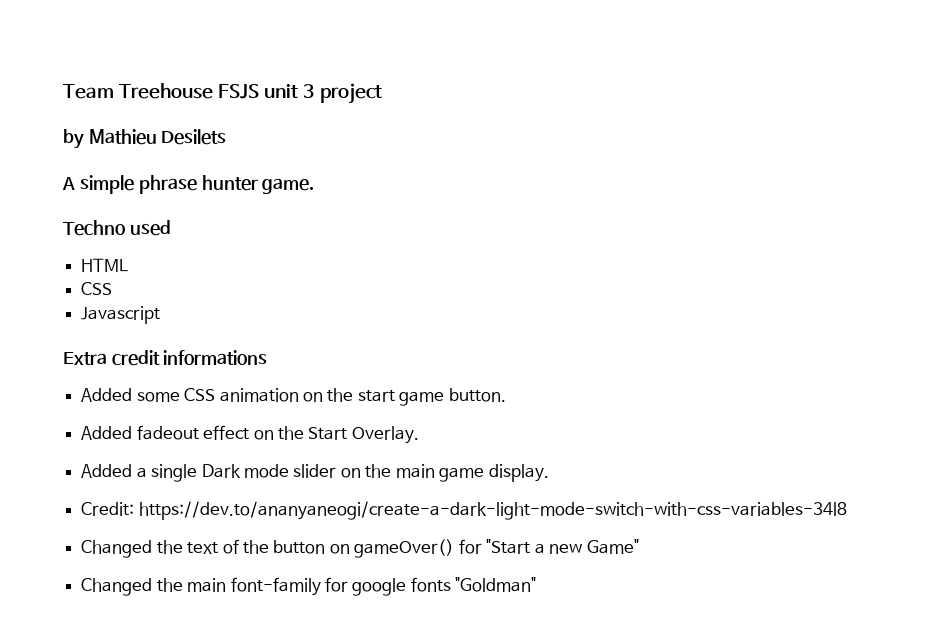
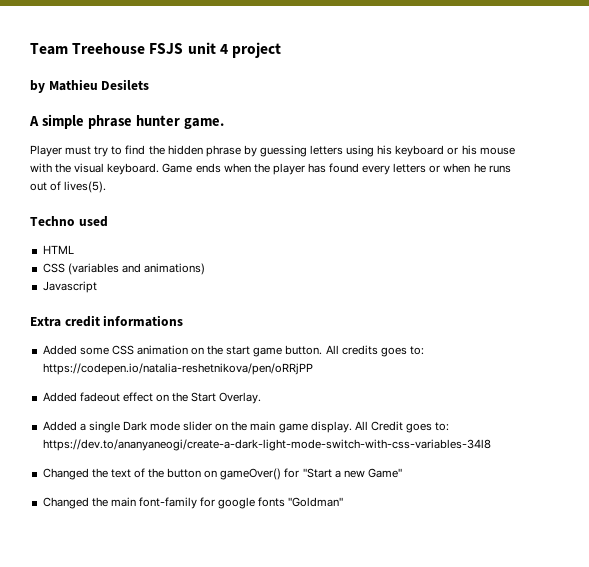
[303,84,315,98] 3 -> [219,44,228,54] 4
(315, 186) none -> [30,145,515,157] [30,163,511,175] [30,181,107,193] // Player must try to find the hidden phrase by guessing letters using his keyboard or his mouse with the visual keyboard. Game ends when the player has found every letters or when he runs out of lives(5).
(113, 288) none -> [67,263,205,275] (variables and animations)
(506, 395) none -> [325,345,424,357] [42,363,313,375] All credits goes to: https://codepen.io/natalia-reshetnikova/pen/oRRjPP
[81,502,135,516] // Credit: -> [354,421,450,433] All Credit goes to:

